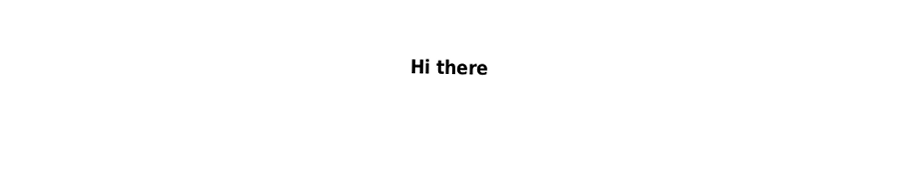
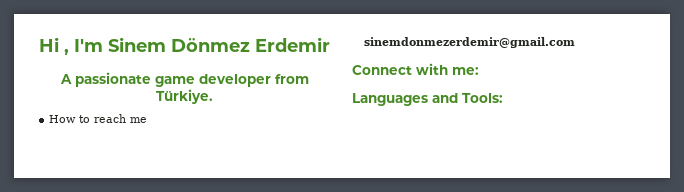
[436,58,489,76] there -> [64,37,330,55] [59,72,309,87] [156,89,213,104] [49,114,148,123] [364,37,576,48] [352,63,479,75] [352,93,503,106] , I'm Sinem Dönmez Erdemir // A passionate game developer from Türkiye. // How to reach me sinemdonmezerdemir@gmail.com // Connect with me: // Languages and Tools:

